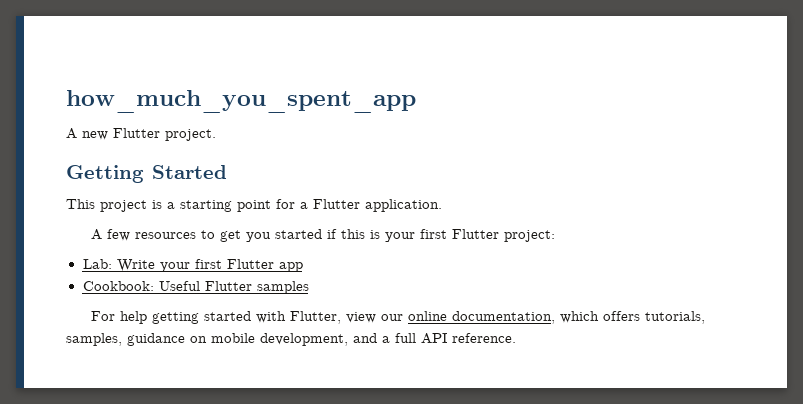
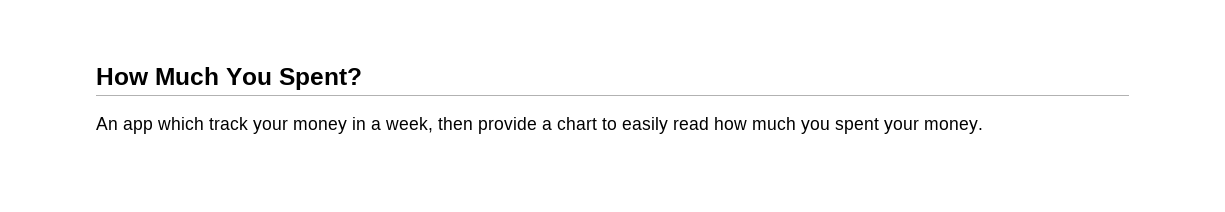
[66,90,416,113] [66,128,216,141] [66,165,227,183] [66,199,442,212] [91,229,556,242] [82,259,303,272] [82,281,309,294] [91,311,706,324] [66,333,516,346] how_much_you_spent_app // A new Flutter project. // Getting Started // This project is a starting point for a Flutter application. // A few resources to get you started if this is your first Flutter project: // Lab: Write your first Flutter app // Cookbook: Useful Flutter samples // For help getting started with Flutter, view our online documentation, which offers tutorials, samples, guidance on mobile development, and a full API reference. -> [96,67,362,90] [96,117,983,134] How Much You Spent? // An app which track your money in a week, then provide a chart to easily read how much you spent your money.

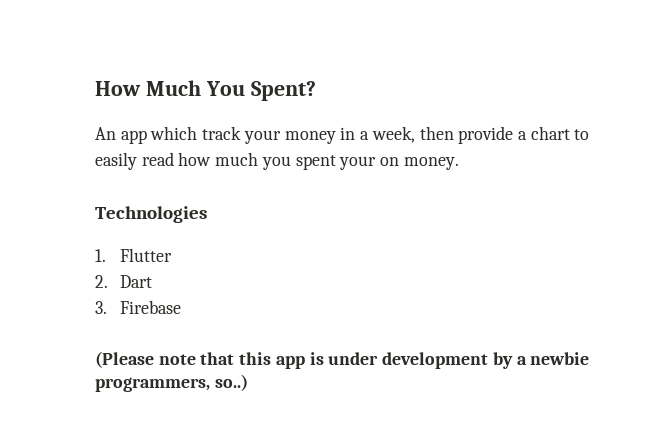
(919, 126) none -> [380,157,400,166] on
(983, 127) none -> [95,206,207,223] [95,248,172,262] [95,275,152,288] [95,300,181,314] [95,351,590,369] [95,374,248,392] // Technologies // 1. Flutter // 2. Dart // 3. Firebase // (Please note that this app is under development by a newbie programmers, so..)

